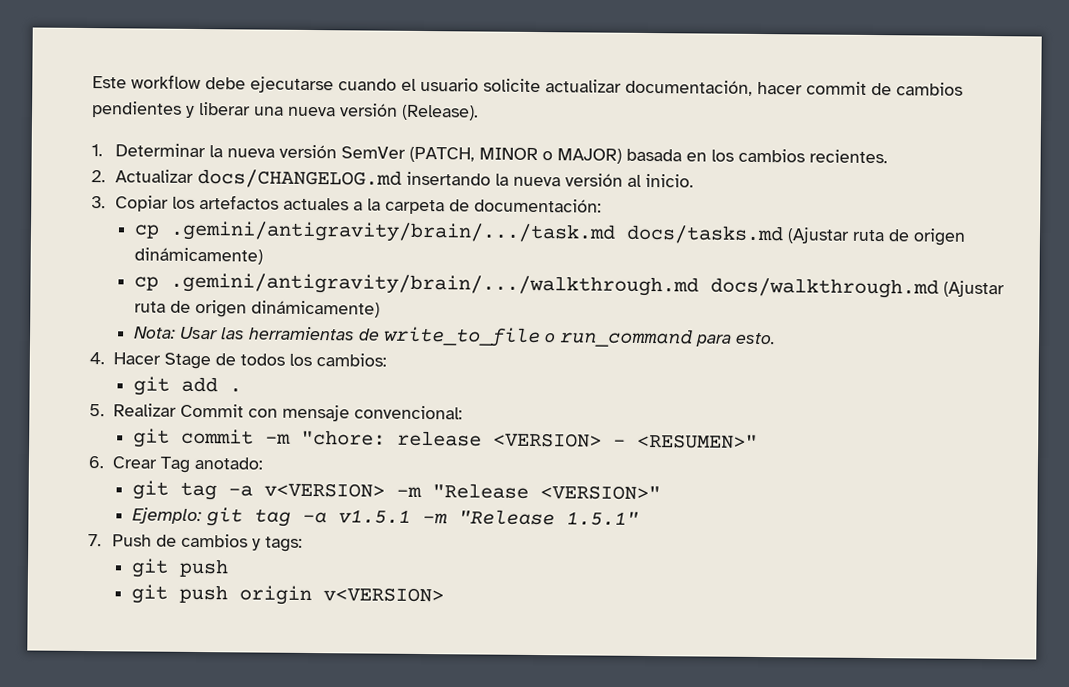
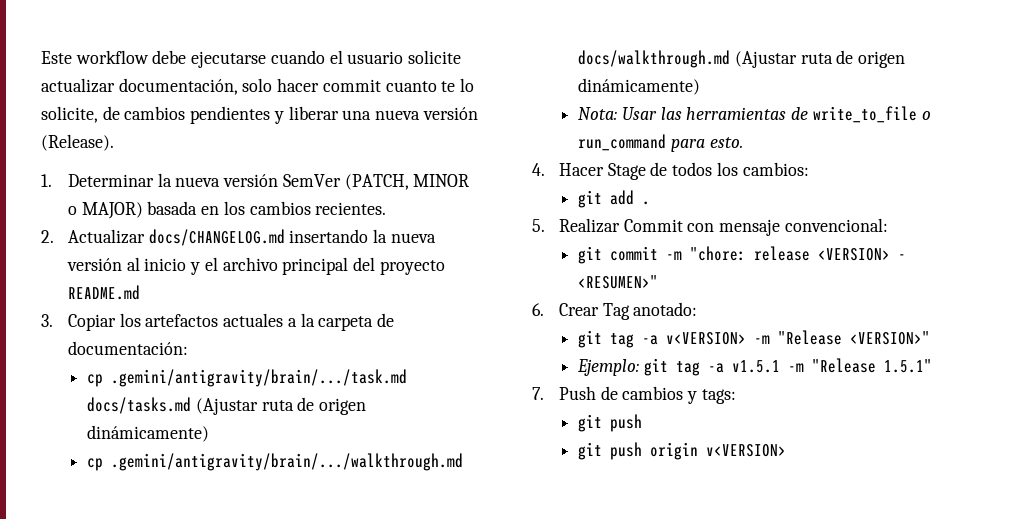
(753, 87) none -> [242,78,273,92] solo
(867, 88) none -> [385,78,475,92] [41,106,98,123] cuanto te lo solicite,
[645,173,695,188] inicio. -> [144,257,445,275] [67,285,140,300] inicio y el archivo principal del proyecto README.md

